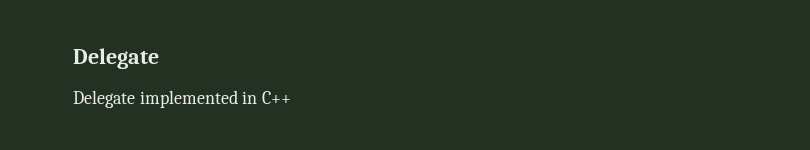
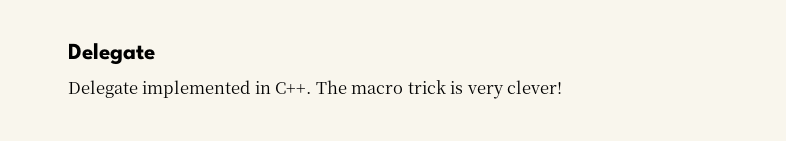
[262,91,292,104] C++ -> [275,80,563,99] C++. The macro trick is very clever!

